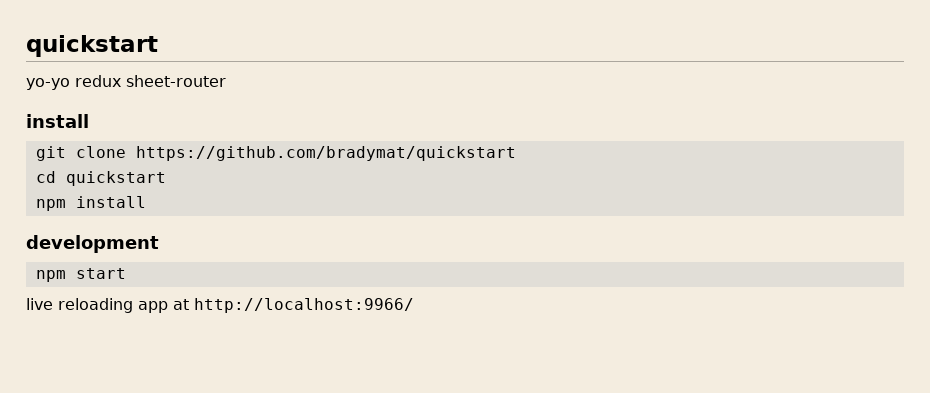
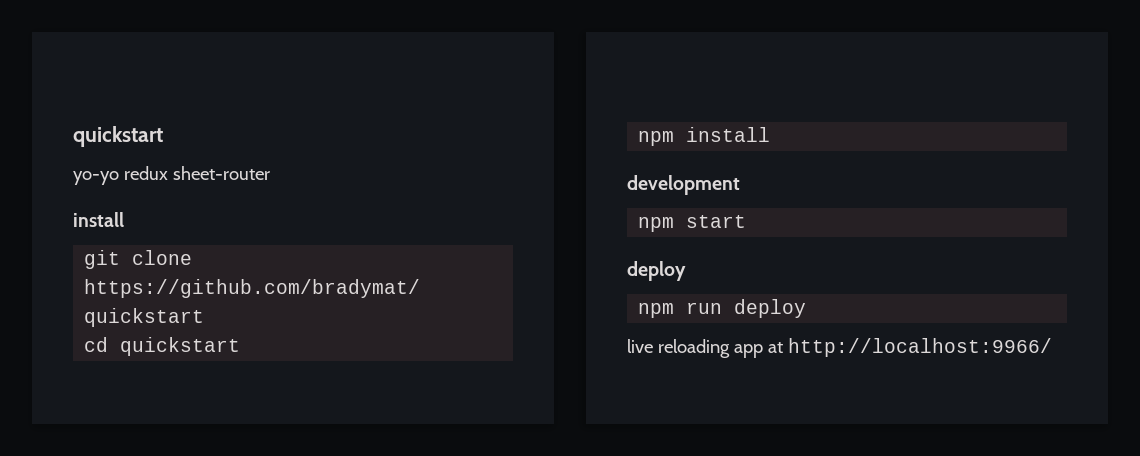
(126, 273) none -> [627,261,686,281] [638,299,807,318] // deploy // npm run deploy

